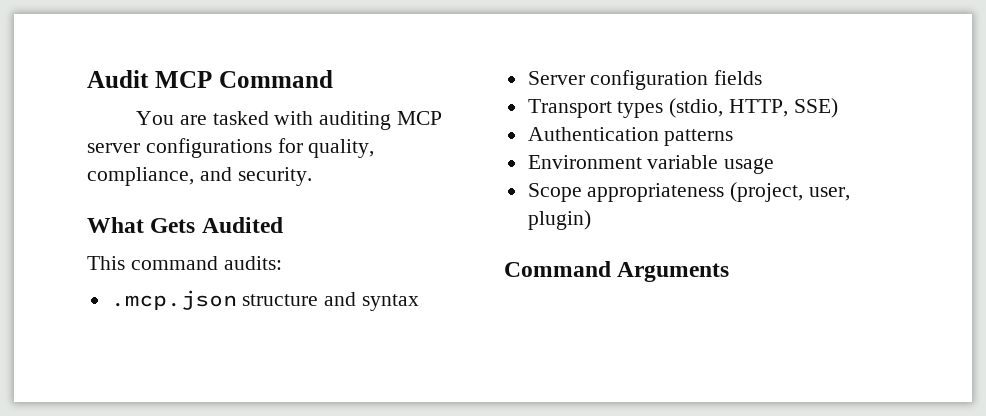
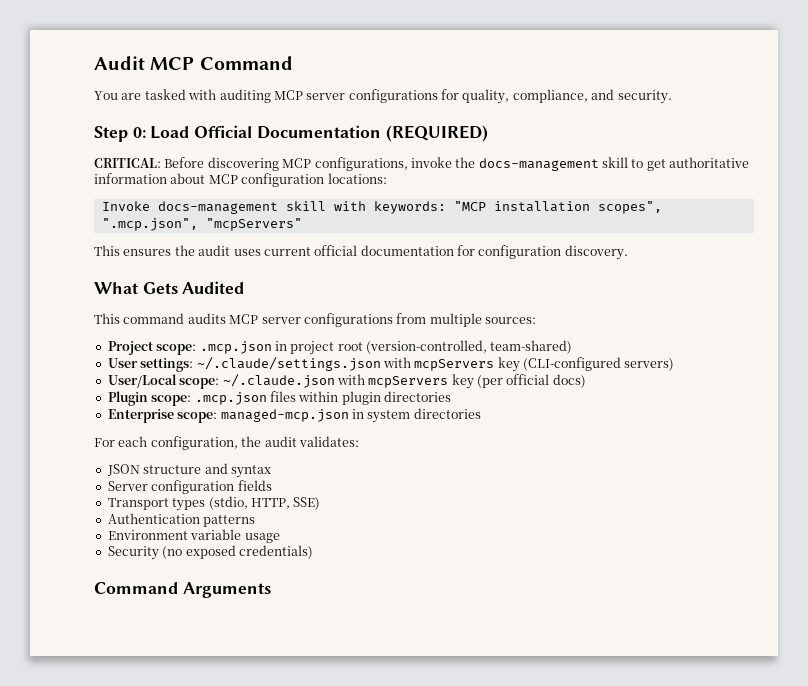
(312, 176) none -> [94,125,488,142] [94,157,750,171] [94,173,387,187] [101,201,662,214] [101,218,302,231] [94,245,628,260] // Step 0: Load Official Documentation (REQUIRED) // CRITICAL: Before discovering MCP configurations, invoke the docs-management skill to get authoritative information about MCP configuration locations: // Invoke docs-management skill with keywords: "MCP installation scopes", ".mcp.json", "mcpServers" // This ensures the audit uses current official documentation for configuration discovery.
[223,256,282,270] [110,290,237,310] audits: // .mcp.json -> [187,313,536,327] [107,340,573,355] [107,357,675,372] [107,374,586,389] [107,391,451,406] [107,408,481,423] [94,436,359,450] [106,464,140,476] audits MCP server configurations from multiple sources: // Project scope: .mcp.json in project root (version-controlled, team-shared) // User settings: ~/.claude/settings.json with mcpServers key (CLI-configured servers) // User/Local scope: ~/.claude.json with mcpServers key (per official docs) // Plugin scope: .mcp.json files within plugin directories // Enterprise scope: managed-mcp.json in system directories // For each configuration, the audit validates: // JSON
[527,182,851,202] [527,210,591,230] Scope appropriateness (project, user, plugin) -> [107,545,313,560] Security (no exposed credentials)

